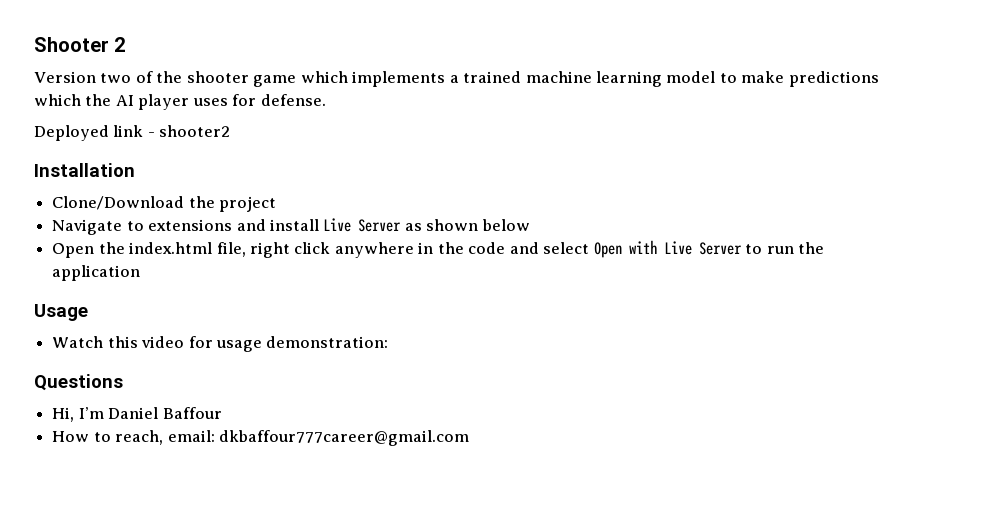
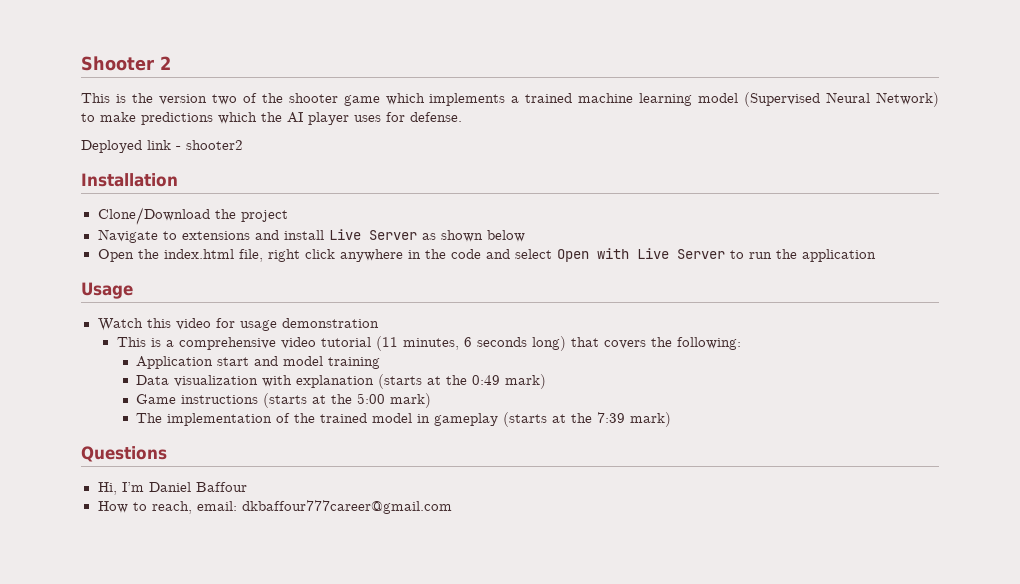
[34,71,96,83] Version -> [81,93,207,105] This is the version
(716, 77) none -> [744,92,940,107] (Supervised Neural Network)
[266,336,389,348] demonstration: -> [281,318,379,328] [116,336,741,351] [136,356,381,369] [136,374,547,389] [136,393,432,408] [136,412,672,427] demonstration // This is a comprehensive video tutorial (11 minutes, 6 seconds long) that covers the following: // Application start and model training // Data visualization with explanation (starts at the 0:49 mark) // Game instructions (starts at the 5:00 mark) // The implementation of the trained model in gameplay (starts at the 7:39 mark)

